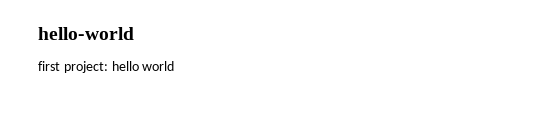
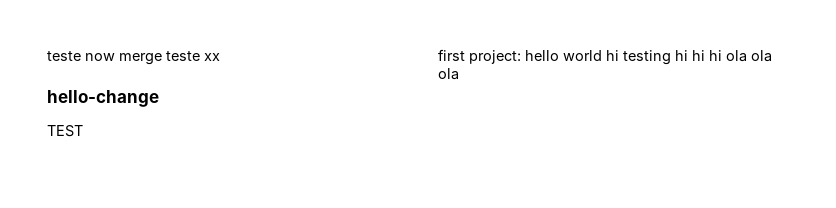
[38,27,134,40] [38,61,175,73] hello-world // first project: hello world -> [47,51,220,65] [47,90,159,107] [47,125,83,137] [438,49,772,65] [438,68,459,80] teste now merge teste xx // hello-change // TEST // first project: hello world hi testing hi hi hi ola ola ola

